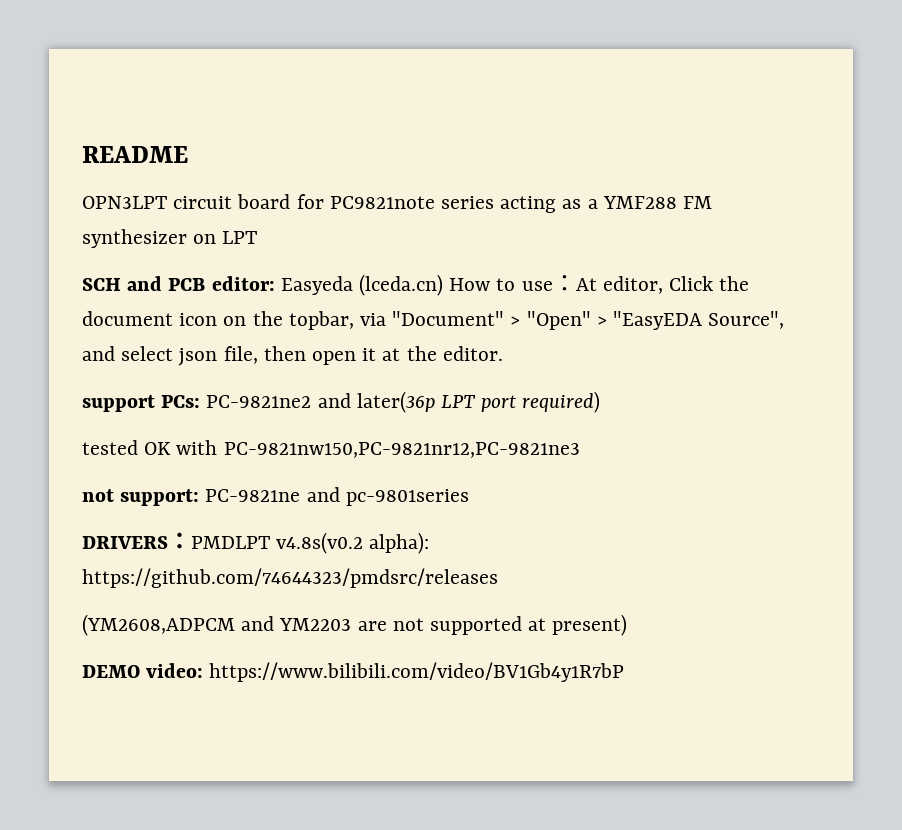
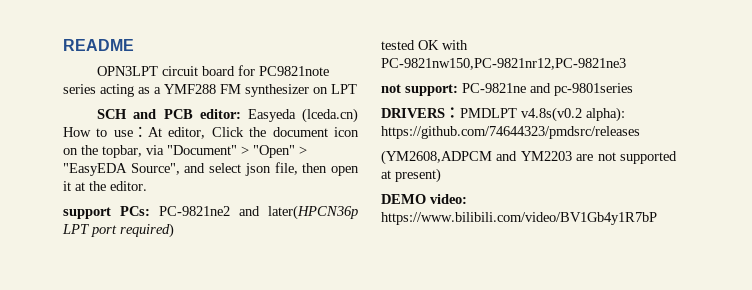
[356,391,435,413] later(36p -> [268,205,358,220] later(HPCN36p

